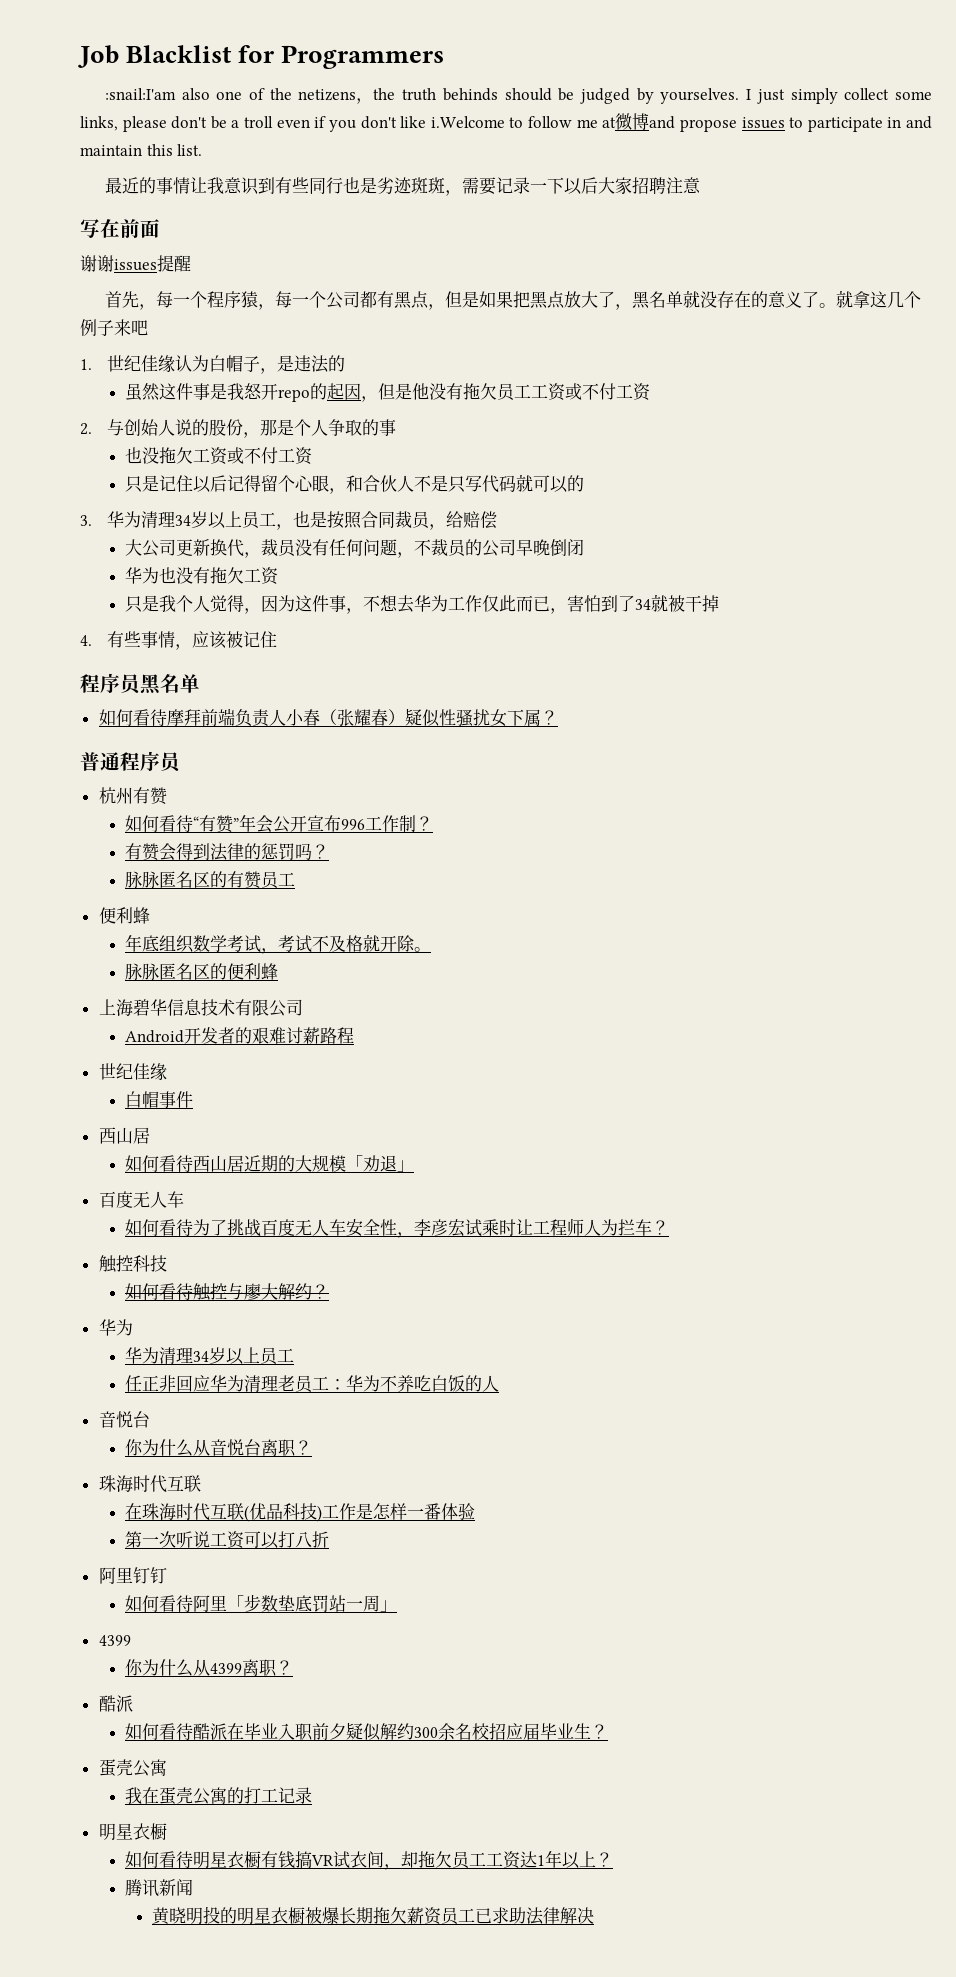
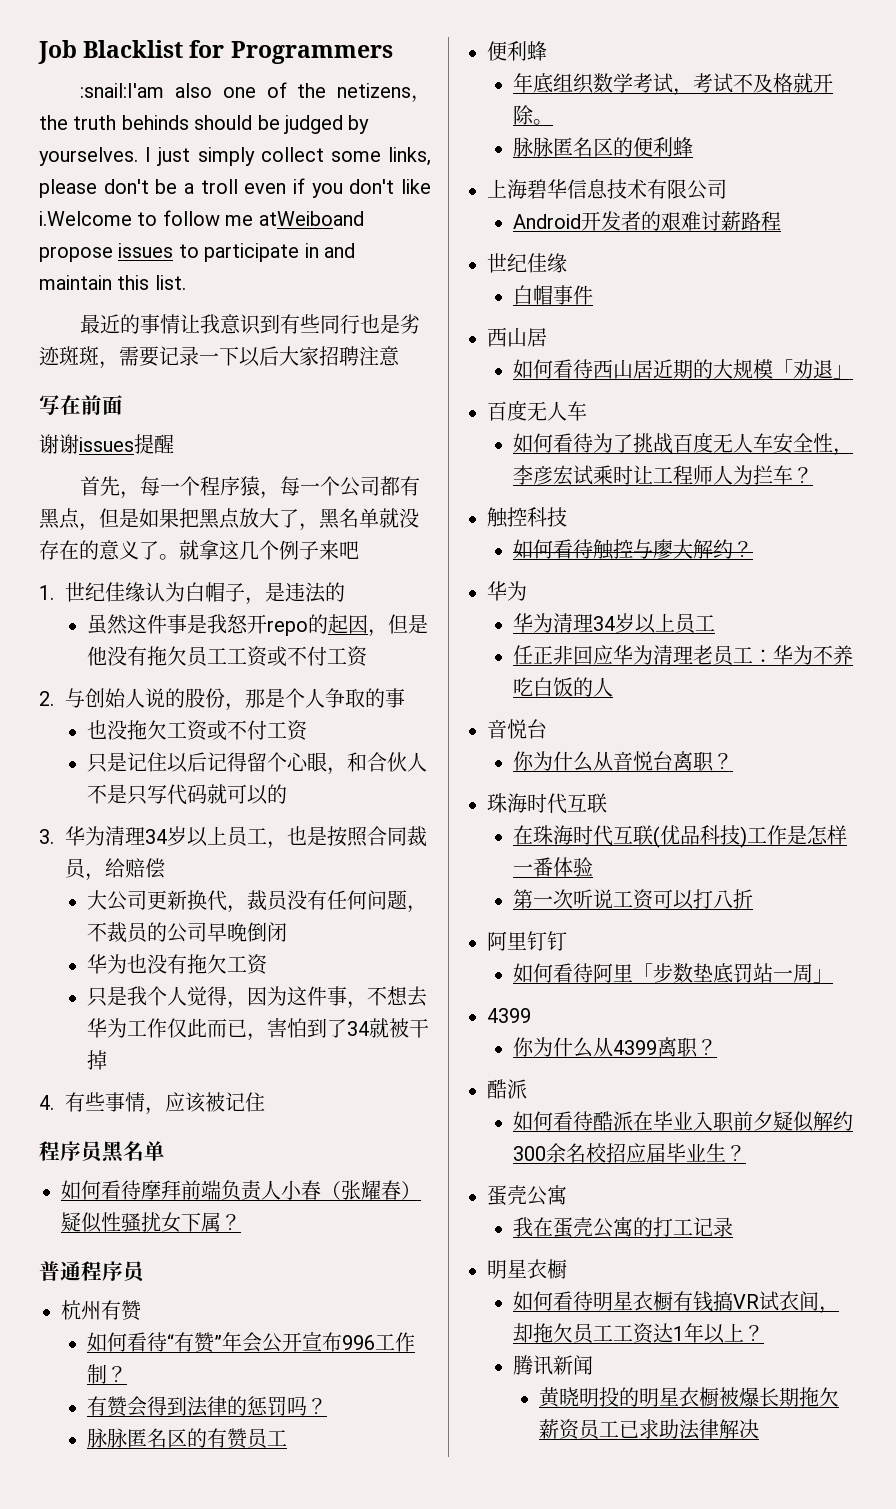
[602,113,676,130] at微博and -> [258,211,364,226] atWeiboand

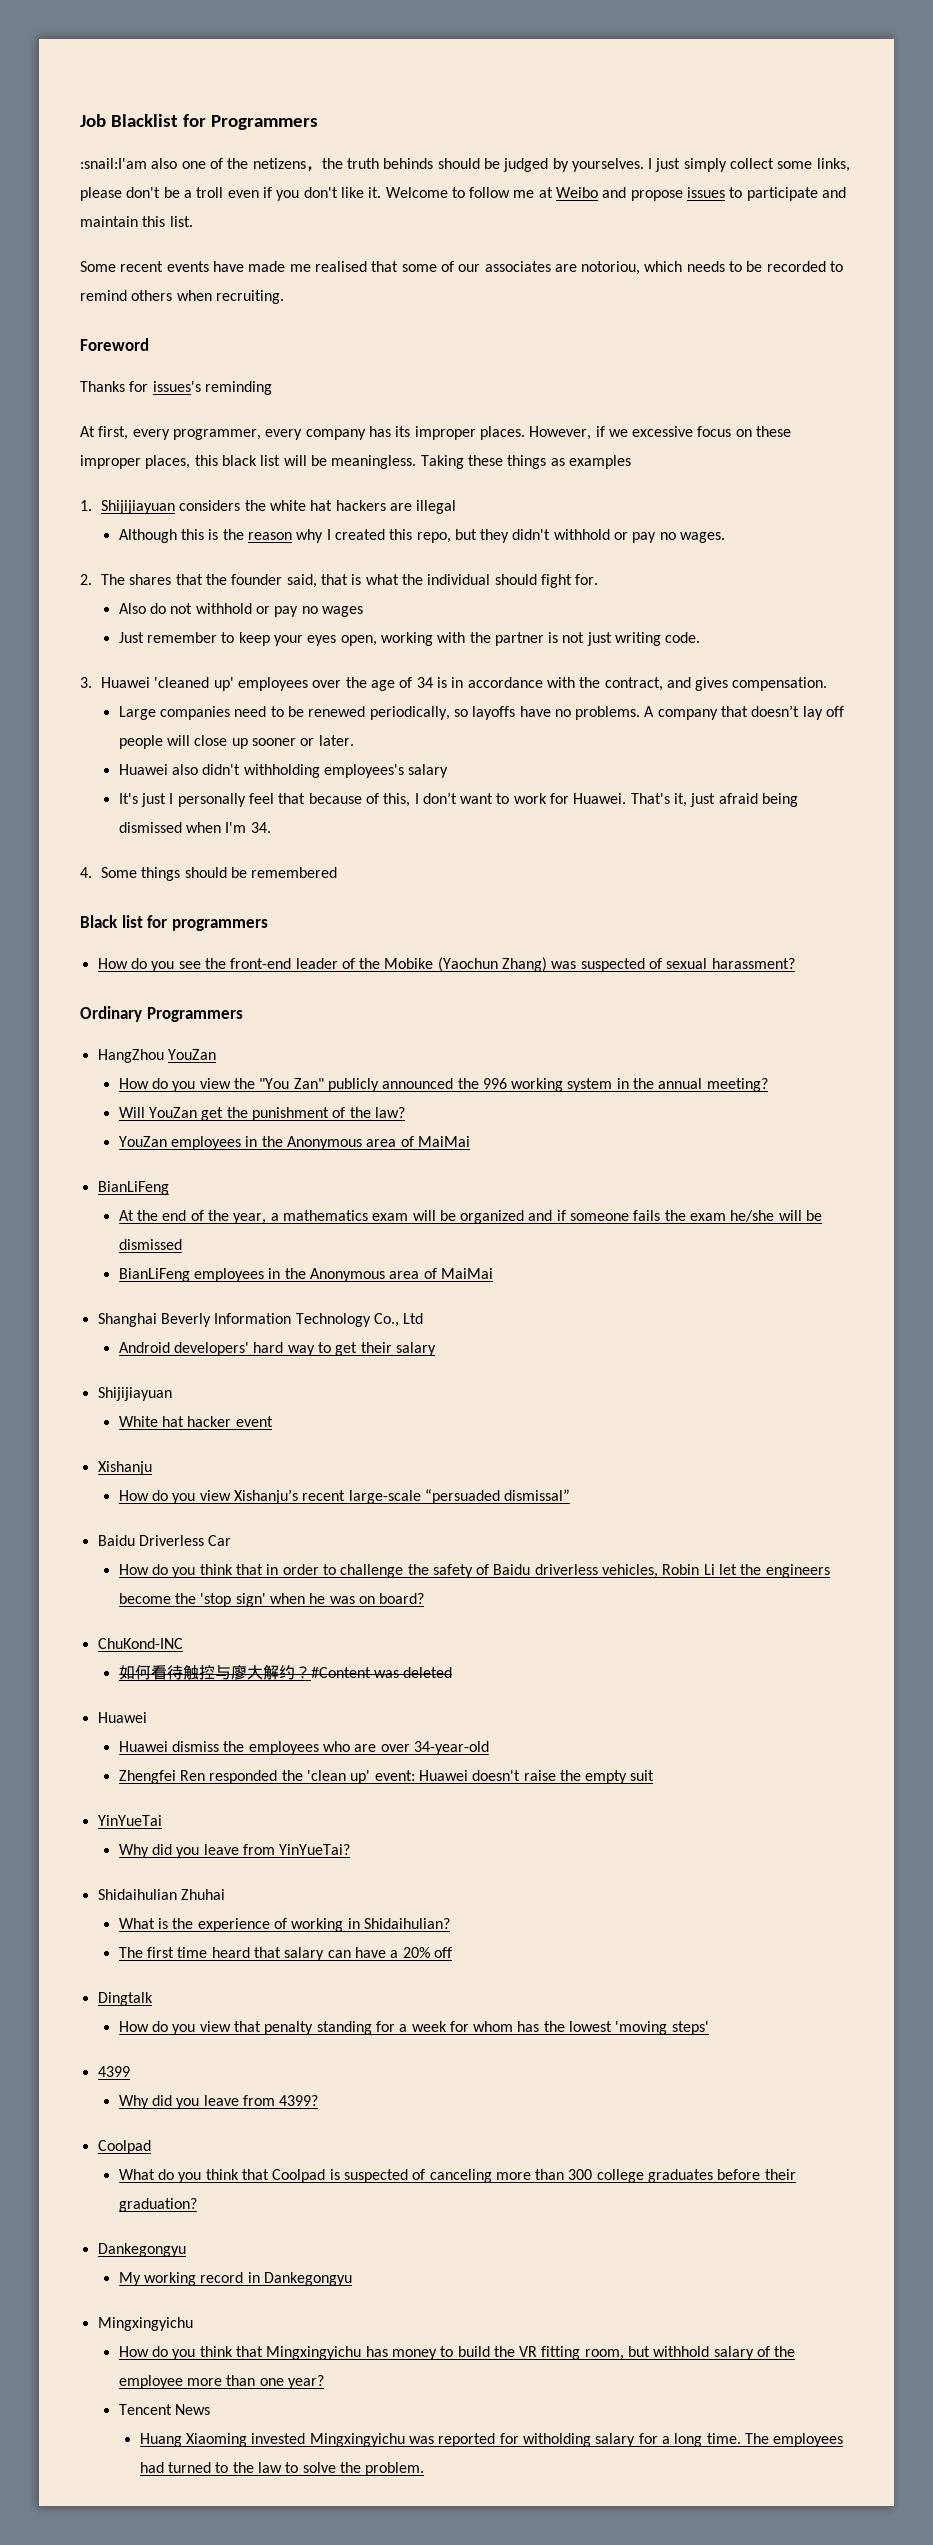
[39,211,132,226] i.Welcome -> [368,187,448,198] it. Welcome
[258,211,364,226] atWeiboand -> [538,187,627,198] at Weibo and
[304,243,319,258] in -> (818, 194) none
[80,314,421,335] [39,346,400,369] [39,395,123,415] [39,434,174,454] [80,476,421,499] [39,508,419,531] [39,540,359,560] [39,582,346,605] [87,614,429,637] [87,646,369,667] [39,688,406,711] [87,720,309,741] [87,752,428,775] [87,784,288,805] [39,826,428,849] [65,858,166,881] [87,890,428,913] [87,922,288,943] [87,954,269,975] [87,986,428,1009] [87,1018,430,1041] [87,1050,108,1070] [39,1092,266,1115] [39,1141,165,1163] [61,1180,421,1201] [61,1212,241,1233] [39,1261,147,1283] [61,1300,142,1321] [87,1332,416,1353] [87,1364,128,1384] [87,1396,328,1417] [87,1428,288,1449] [487,41,547,61] [513,73,834,96] [513,105,554,125] [513,137,694,157] [487,179,727,200] [513,211,782,231] [487,253,567,273] [513,285,594,305] [487,327,547,347] [513,359,854,379] [487,400,587,421] [513,432,854,456] [513,465,814,486] [487,507,567,528] 最近的事情让我意识到有些同行也是劣迹斑斑，需要记录一下以后大家招聘注意 // 写在前面 // 谢谢issues提醒 // 首先，每一个程序猿，每一个公司都有黑点，但是如果把黑点放大了，黑名单就没存在的意义了。就拿这几个例子来吧 // 1.世纪佳缘认为白帽子，是违法的 // 虽然这件事是我怒开repo的起因，但是他没有拖欠员工工资或不付工资 // 2.与创始人说的股份，那是个人争取的事 // 也没拖欠工资或不付工资 // 只是记住以后记得留个心眼，和合伙人不是只写代码就可以的 // 3.华为清理34岁以上员工，也是按照合同裁员，给赔偿 // 大公司更新换代，裁员没有任何问题，不裁员的公司早晚倒闭 // 华为也没有拖欠工资 // 只是我个人觉得，因为这件事，不想去华为工作仅此而已，害怕到了34就被干掉 // 4.有些事情，应该被记住 // 程序员黑名单 // 如何看待摩拜前端负责人小春（张耀春）疑似性骚扰女下属？ // 普通程序员 // 杭州有赞 // 如何看待“有赞”年会公开宣布996工作制？ // 有赞会得到法律的惩罚吗？ // 脉脉匿名区的有赞员工 // 便利蜂 // 年底组织数学考试，考试不及格就开除。 // 脉脉匿名区的便利蜂 // 上海碧华信息技术有限公司 // Android开发者的艰难讨薪路程 // 世纪佳缘 // 白帽事件 // 西山居 // 如何看待西山居近期的大规模「劝退」 // 百度无人车 // 如何看待为了挑战百度无人车安全性，李彦宏试乘时让工程师人为拦车？ // 触控科技 -> [80,261,844,275] [80,290,284,304] [80,338,149,351] [80,381,272,395] [80,426,792,440] [80,455,631,469] [80,500,457,514] [118,529,726,543] [80,574,599,588] [118,603,363,617] [118,632,701,646] [80,677,828,691] [118,705,845,720] [118,735,354,749] [118,764,449,778] [118,792,799,807] [118,822,271,833] [80,867,338,881] [80,915,268,931] [97,957,795,972] [80,1006,243,1022] [97,1049,216,1063] [118,1078,768,1092] [118,1107,405,1121] [118,1136,470,1150] [97,1181,169,1195] [118,1210,823,1224] [118,1239,182,1250] [118,1268,493,1282] [97,1313,424,1327] [118,1342,436,1356] [97,1387,172,1401] [118,1416,273,1427] [97,1461,152,1475] [118,1489,571,1504] [97,1535,232,1546] [118,1564,830,1578] [118,1593,425,1607] [97,1638,183,1649] Some recent events have made me realised that some of our associates are notoriou, which needs to be recorded to remind others when recruiting. // Foreword // Thanks for issues's reminding // At first, every programmer, every company has its improper places. However, if we excessive focus on these improper places, this black list will be meaningless. Taking these things as examples // 1. Shijijiayuan considers the white hat hackers are illegal // Although this is the reason why I created this repo, but they didn't withhold or pay no wages. // 2. The shares that the founder said, that is what the individual should fight for. // Also do not withhold or pay no wages // Just remember to keep your eyes open, working with the partner is not just writing code. // 3. Huawei 'cleaned up' employees over the age of 34 is in accordance with the contract, and gives compensation. // Large companies need to be renewed periodically, so layoffs have no problems. A company that doesn’t lay off people will close up sooner or later. // Huawei also didn't withholding employees's salary // It's just I personally feel that because of this, I don’t want to work for Huawei. That's it, just afraid being dismissed when I'm 34. // 4. Some things should be remembered // Black list for programmers // How do you see the front-end leader of the Mobike (Yaochun Zhang) was suspected of sexual harassment? // Ordinary Programmers // HangZhou YouZan // How do you view the "You Zan" publicly announced the 996 working system in the annual meeting? // Will YouZan get the punishment of the law? // YouZan employees in the Anonymous area of MaiMai // BianLiFeng // At the end of the year, a mathematics exam will be organized and if someone fails the exam he/she will be dismissed // BianLiFeng employees in the Anonymous area of MaiMai // Shanghai Beverly Information Technology Co., Ltd // Android developers' hard way to get their salary // Shijijiayuan // White hat hacker event // Xishanju // How do you view Xishanju’s recent large-scale “persuaded dismissal” // Baidu Driverless Car // How do you think that in order to challenge the safety of Baidu driverless vehicles, Robin Li let the engineers become the 'stop sign' when he was on board? // ChuKond-INC
[487,581,527,601] [513,613,716,634] [513,645,854,666] [513,677,614,697] [487,719,547,739] [513,751,734,772] [487,793,607,814] [513,825,848,848] [513,857,594,877] [513,889,754,910] [487,931,567,951] [513,963,834,983] [487,1008,531,1023] [513,1037,718,1058] [487,1079,527,1099] [513,1111,854,1132] [513,1143,747,1163] [487,1185,567,1206] [513,1217,734,1238] [487,1259,567,1279] [513,1291,840,1314] [513,1323,765,1344] [513,1355,594,1375] [539,1387,840,1408] [539,1419,760,1440] // 华为 // 华为清理34岁以上员工 // 任正非回应华为清理老员工：华为不养吃白饭的人 // 音悦台 // 你为什么从音悦台离职？ // 珠海时代互联 // 在珠海时代互联(优品科技)工作是怎样一番体验 // 第一次听说工资可以打八折 // 阿里钉钉 // 如何看待阿里「步数垫底罚站一周」 // 4399 // 你为什么从4399离职？ // 酷派 // 如何看待酷派在毕业入职前夕疑似解约300余名校招应届毕业生？ // 蛋壳公寓 // 我在蛋壳公寓的打工记录 // 明星衣橱 // 如何看待明星衣橱有钱搞VR试衣间，却拖欠员工工资达1年以上？ // 腾讯新闻 // 黄晓明投的明星衣橱被爆长期拖欠薪资员工已求助法律解决 -> [310,1667,453,1678] [97,1712,147,1723] [118,1741,489,1755] [118,1770,655,1784] [97,1815,162,1826] [118,1844,351,1858] [97,1889,225,1900] [118,1918,450,1932] [118,1947,452,1961] [97,1992,153,2006] [118,2021,709,2035] [97,2066,130,2077] [118,2095,319,2109] [97,2140,151,2154] [118,2169,796,2183] [118,2198,197,2212] [97,2243,186,2257] [118,2272,352,2286] [97,2317,193,2331] [118,2346,796,2360] [118,2375,324,2389] [118,2404,210,2415] [139,2433,844,2447] [139,2462,425,2476] #Content was deleted // Huawei // Huawei dismiss the employees who are over 34-year-old // Zhengfei Ren responded the 'clean up' event: Huawei doesn't raise the empty suit // YinYueTai // Why did you leave from YinYueTai? // Shidaihulian Zhuhai // What is the experience of working in Shidaihulian? // The first time heard that salary can have a 20% off // Dingtalk // How do you view that penalty standing for a week for whom has the lowest 'moving steps' // 4399 // Why did you leave from 4399? // Coolpad // What do you think that Coolpad is suspected of canceling more than 300 college graduates before their graduation? // Dankegongyu // My working record in Dankegongyu // Mingxingyichu // How do you think that Mingxingyichu has money to build the VR fitting room, but withhold salary of the employee more than one year? // Tencent News // Huang Xiaoming invested Mingxingyichu was reported for witholding salary for a long time. The employees had turned to the law to solve the problem.

